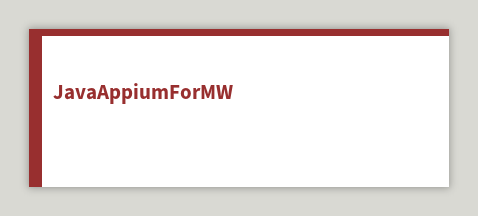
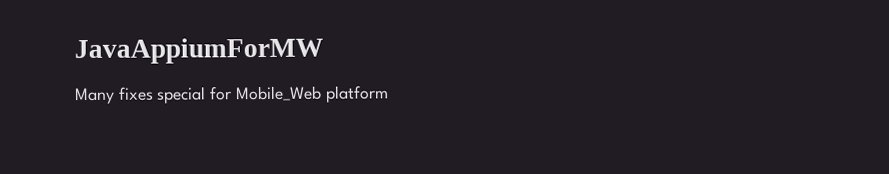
(233, 93) none -> [75,85,389,105] // Many fixes special for Mobile_Web platform

